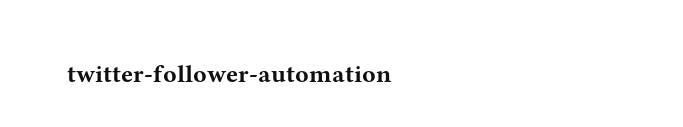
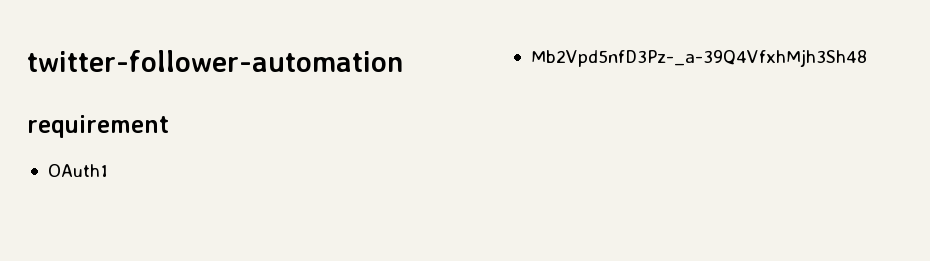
(392, 73) none -> [27,115,169,138] [47,164,108,177] [530,49,867,67] // requirement // OAuth1 // Mb2Vpd5nfD3Pz-_a-39Q4VfxhMjh3Sh48

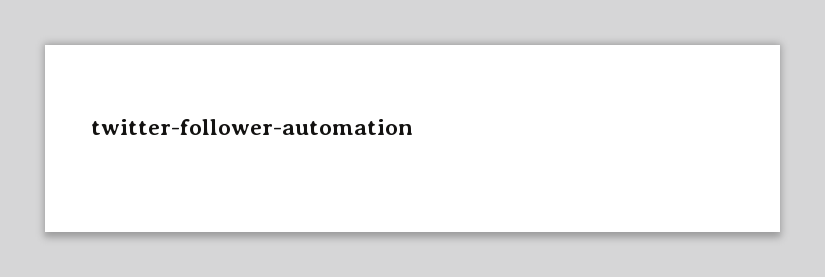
[27,115,169,138] [47,164,108,177] [530,49,867,67] // requirement // OAuth1 // Mb2Vpd5nfD3Pz-_a-39Q4VfxhMjh3Sh48 -> (413, 127) none

